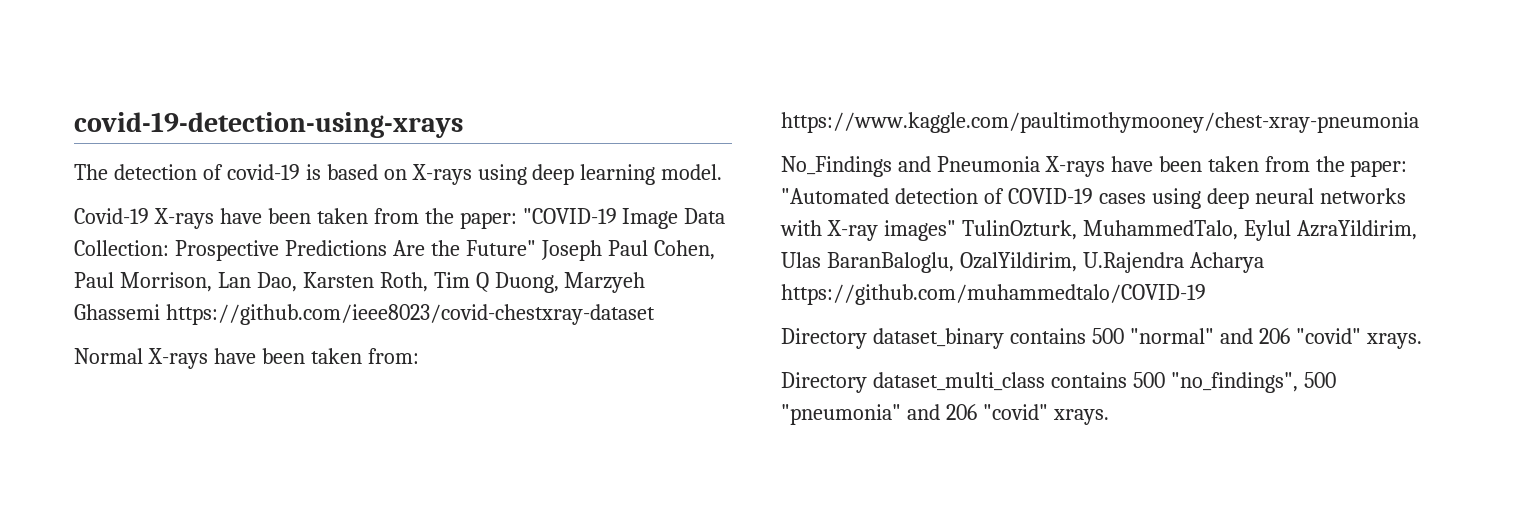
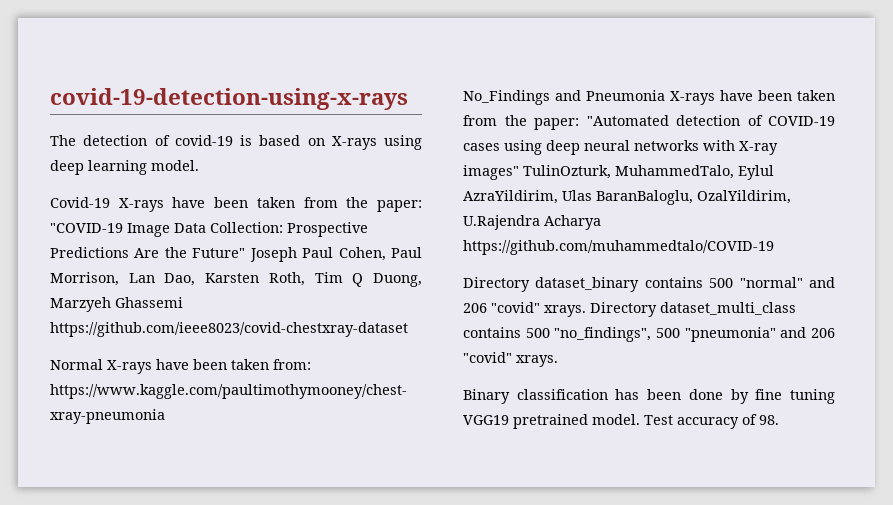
[74,112,463,138] covid-19-detection-using-xrays -> [50,88,408,110] covid-19-detection-using-x-rays
(1422, 341) // -> (586, 311) none
(1109, 417) none -> [463,389,835,404] [463,414,779,429] // Binary classification has been done by fine tuning VGG19 pretrained model. Test accuracy of 98.

